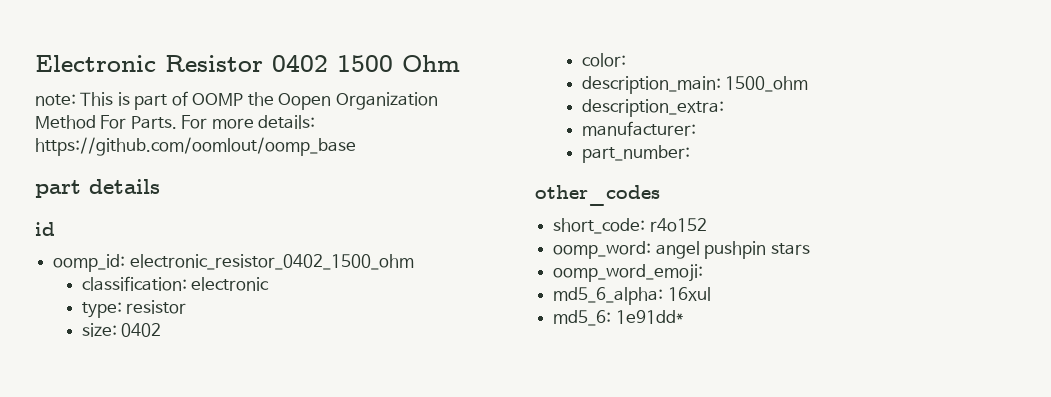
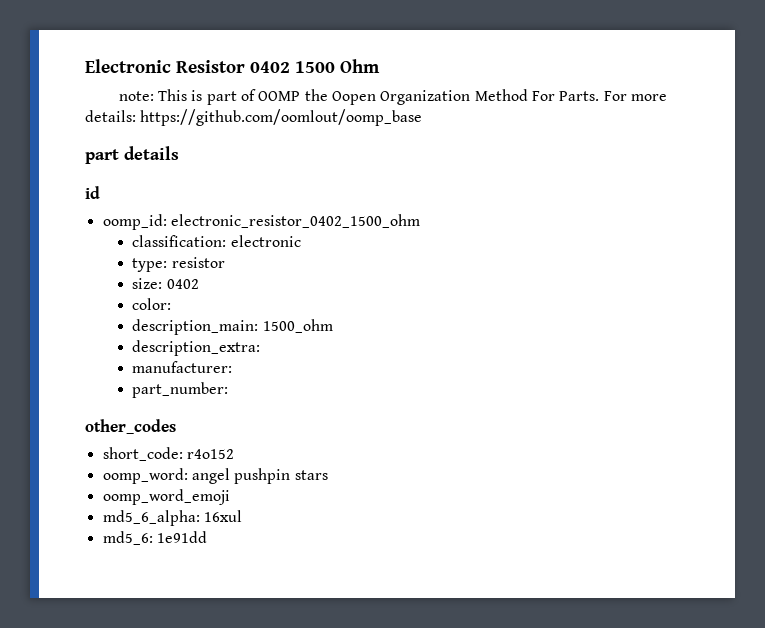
[553,264,704,282] oomp_word_emoji: -> [102,489,230,505] oomp_word_emoji
[615,310,684,324] 1e91dd* -> [156,531,207,543] 1e91dd

